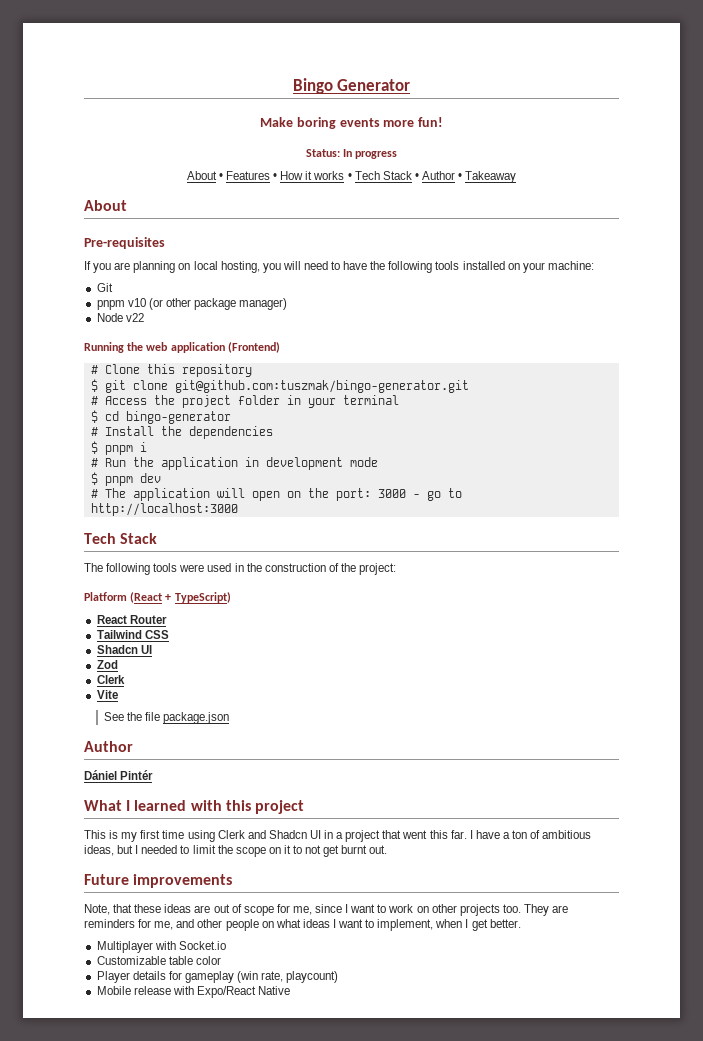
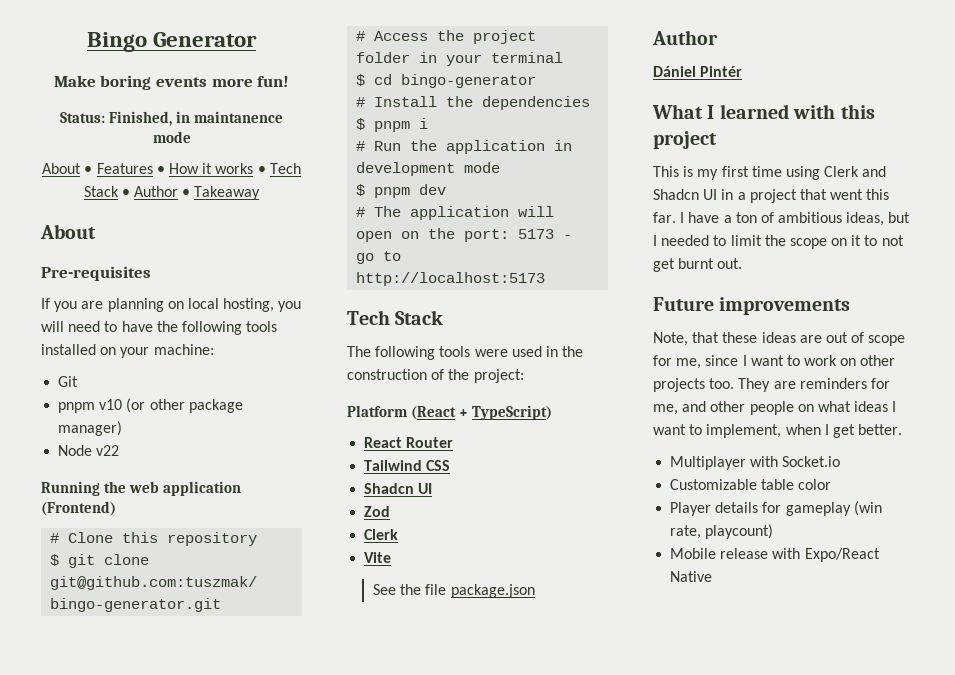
[343,149,398,159] In progress -> [108,111,284,126] [152,131,191,143] Finished, in maintanence mode
[377,489,406,498] 3000 -> [518,229,555,239] 5173
[90,503,238,516] http://localhost:3000 -> [356,272,546,286] http://localhost:5173

